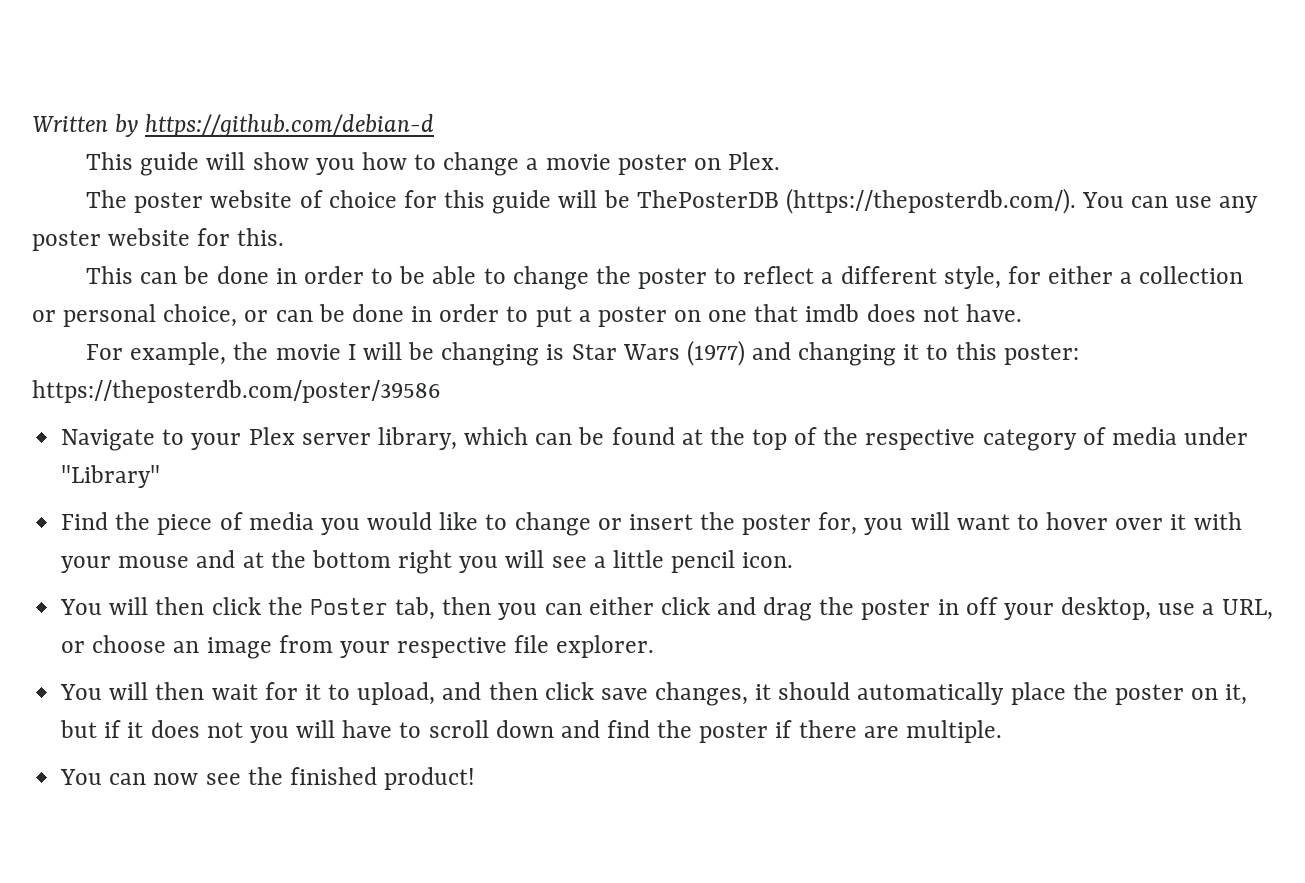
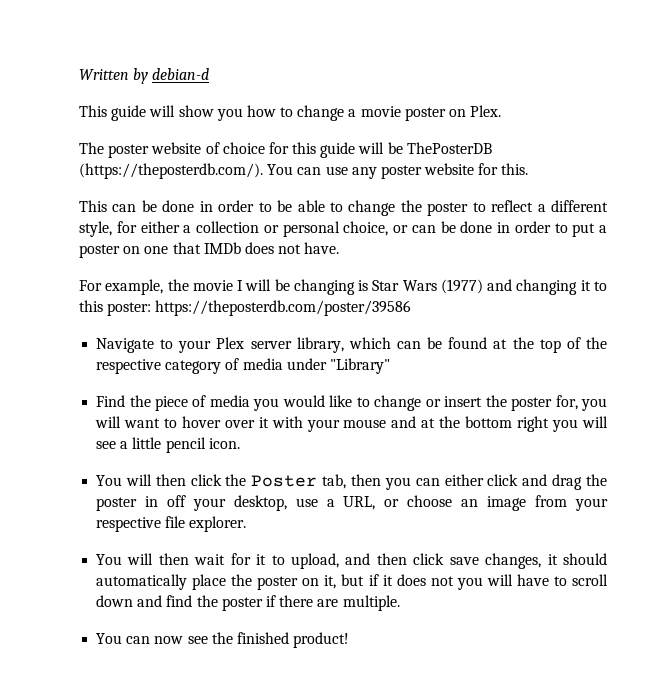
[145,114,435,137] https://github.com/debian-d -> [152,68,210,80] debian-d
[805,304,860,322] imdb -> [203,242,241,254] IMDb

